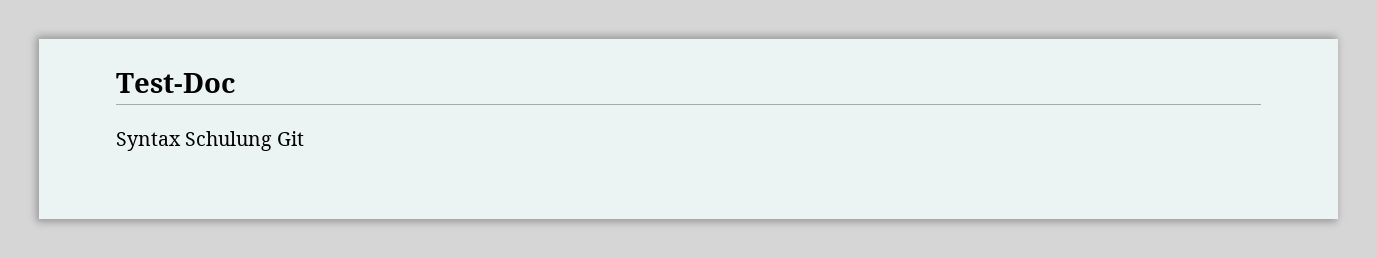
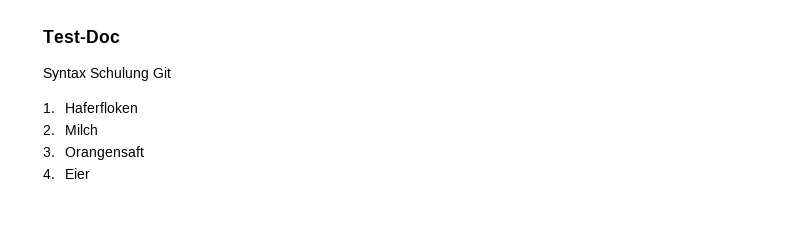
(304, 138) none -> [43,102,139,113] [43,124,99,135] [43,146,145,160] [43,168,91,179] // 1. Haferfloken // 2. Milch // 3. Orangensaft // 4. Eier

